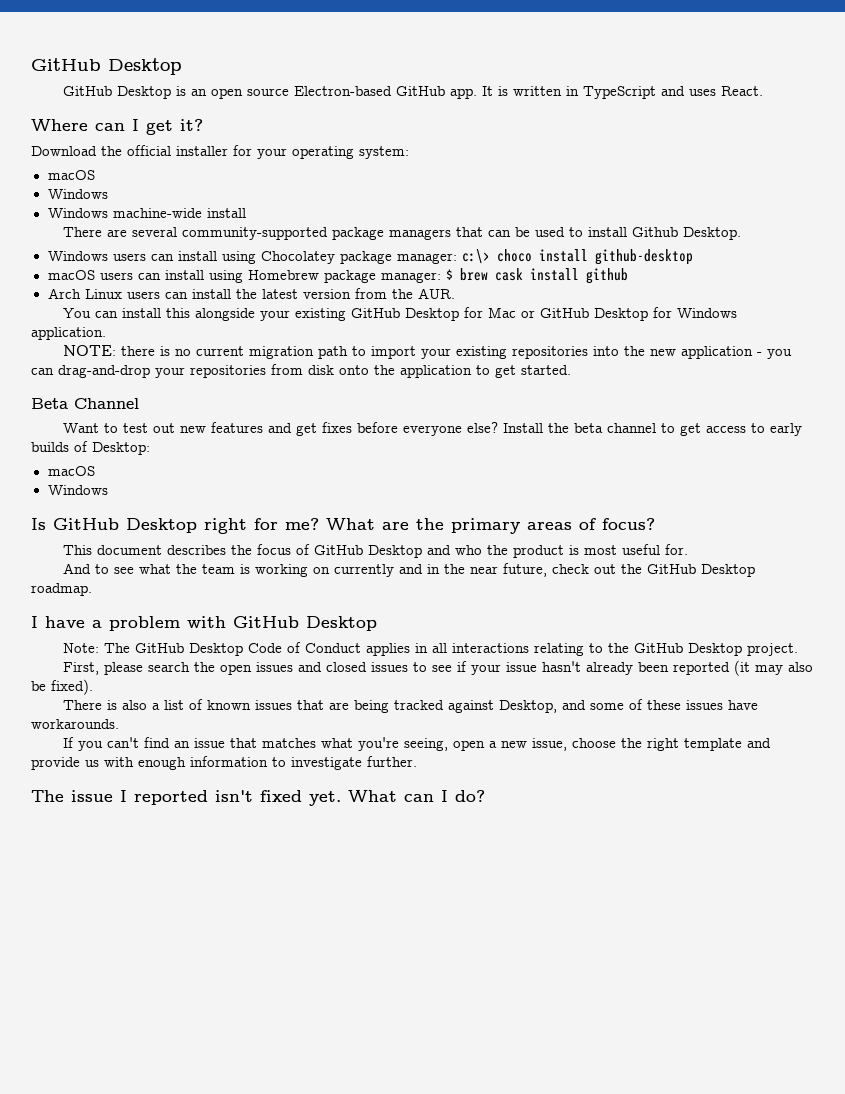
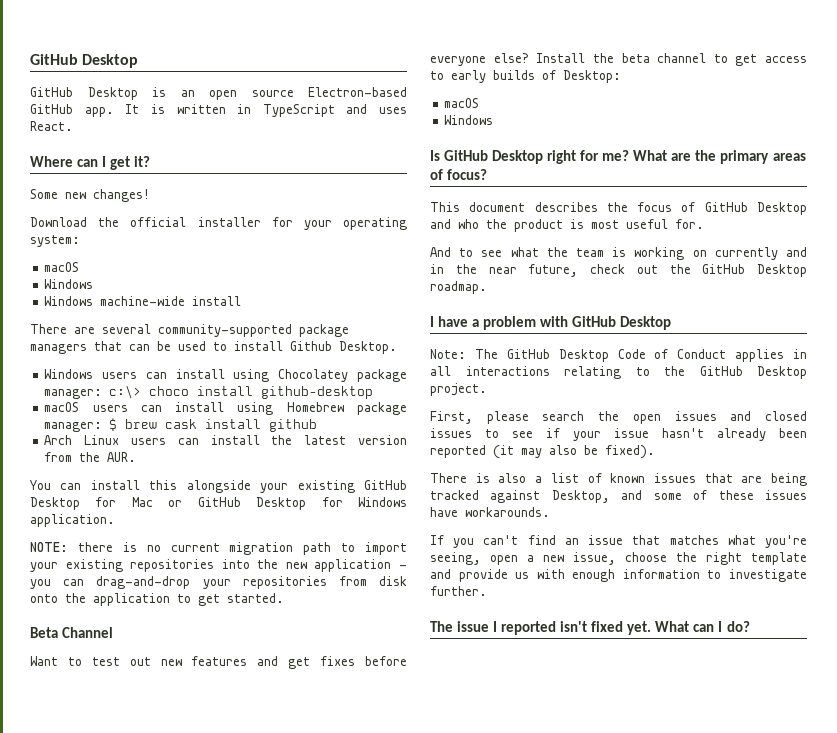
(203, 125) none -> [30,189,150,202] // Some new changes!

